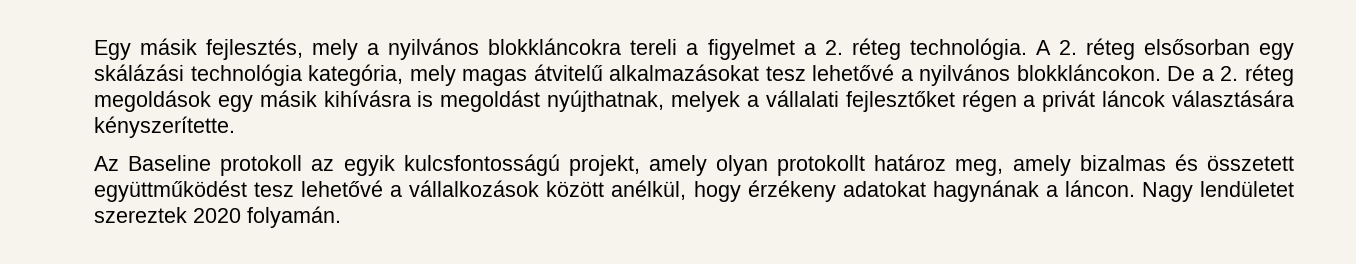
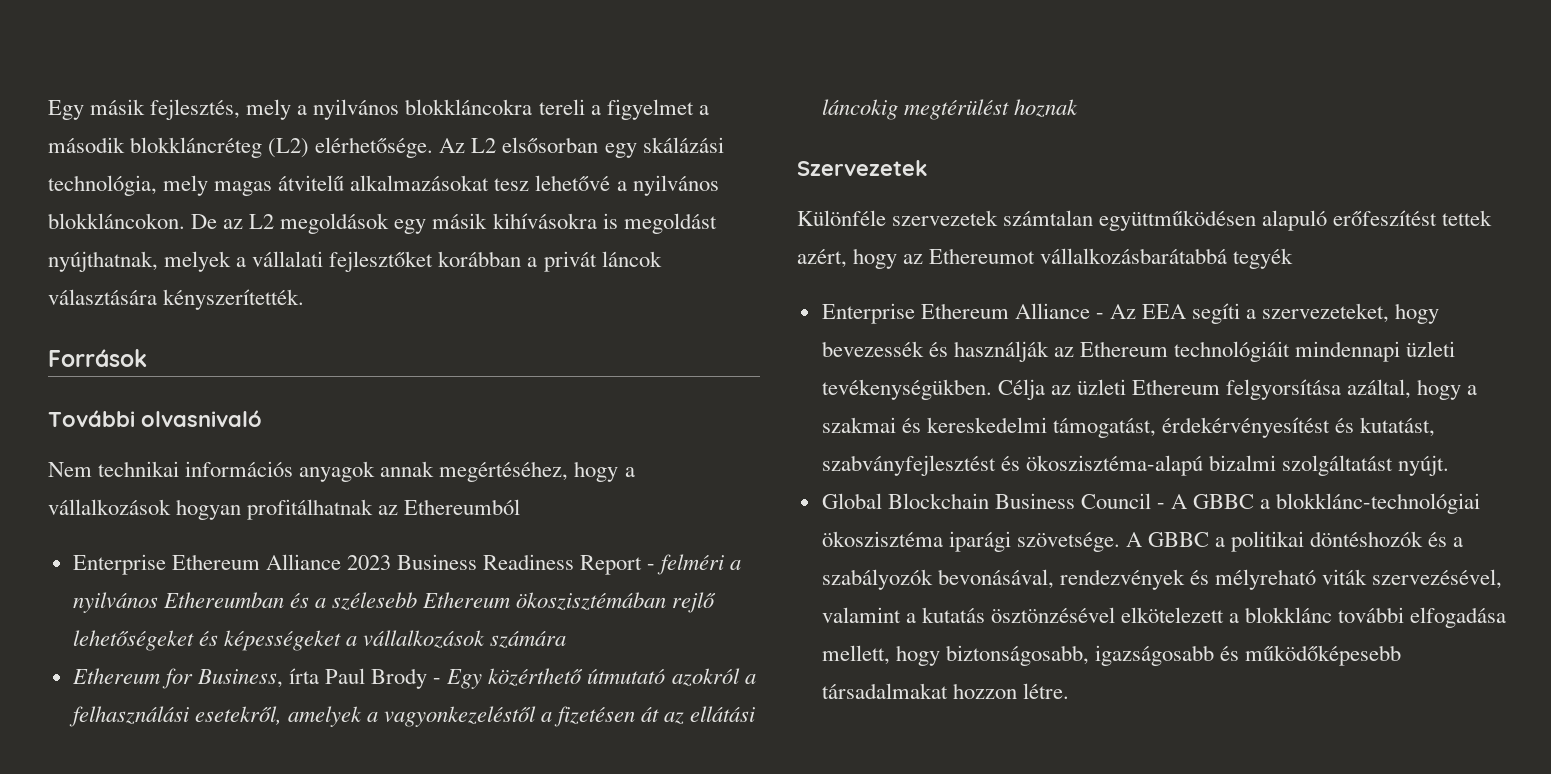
[824,38,1135,60] 2. réteg technológia. A 2. réteg -> [48,137,497,158] második blokkláncréteg (L2) elérhetősége. Az L2
[190,64,404,86] technológia kategória, -> [48,175,157,196] technológia,
[1201,64,1294,86] a 2. réteg -> [223,214,275,229] az L2
[323,90,411,107] kihívásra -> [492,213,597,229] kihívásokra
[961,90,1017,112] régen -> [438,251,522,267] korábban
[94,116,235,138] [94,154,1294,176] [94,180,1294,202] [94,206,341,228] kényszerítette. // Az Baseline protokoll az egyik kulcsfontosságú projekt, amely olyan protokollt határoz meg, amely bizalmas és összetett együttműködést tesz lehetővé a vállalkozások között anélkül, hogy érzékeny adatokat hagynának a láncon. Nagy lendületet szereztek 2020 folyamán. -> [163,289,305,310] [48,349,147,367] [48,410,262,427] [48,461,635,482] [48,499,521,520] [72,554,742,575] [72,592,717,613] [72,630,567,651] [71,668,756,689] [68,706,756,727] [821,99,1078,120] [797,160,928,176] [797,210,1493,231] [797,248,1294,269] [821,303,1440,324] [821,341,1456,362] [821,379,1478,400] [821,417,1436,438] [821,455,1450,476] [821,493,1481,514] [821,531,1464,552] [821,569,1503,590] [821,607,1507,628] [821,645,1402,666] [821,683,1069,699] kényszerítették. // Források // További olvasnivaló // Nem technikai információs anyagok annak megértéséhez, hogy a vállalkozások hogyan profitálhatnak az Ethereumból // Enterprise Ethereum Alliance 2023 Business Readiness Report - felméri a nyilvános Ethereumban és a szélesebb Ethereum ökoszisztémában rejlő lehetőségeket és képességeket a vállalkozások számára // Ethereum for Business, írta Paul Brody - Egy közérthető útmutató azokról a felhasználási esetekről, amelyek a vagyonkezeléstől a fizetésen át az ellátási láncokig megtérülést hoznak // Szervezetek // Különféle szervezetek számtalan együttműködésen alapuló erőfeszítést tettek azért, hogy az Ethereumot vállalkozásbarátabbá tegyék // Enterprise Ethereum Alliance - Az EEA segíti a szervezeteket, hogy bevezessék és használják az Ethereum technológiáit mindennapi üzleti tevékenységükben. Célja az üzleti Ethereum felgyorsítása azáltal, hogy a szakmai és kereskedelmi támogatást, érdekérvényesítést és kutatást, szabványfejlesztést és ökoszisztéma-alapú bizalmi szolgáltatást nyújt. // Global Blockchain Business Council - A GBBC a blokklánc-technológiai ökoszisztéma iparági szövetsége. A GBBC a politikai döntéshozók és a szabályozók bevonásával, rendezvények és mélyreható viták szervezésével, valamint a kutatás ösztönzésével elkötelezett a blokklánc további elfogadása mellett, hogy biztonságosabb, igazságosabb és működőképesebb társadalmakat hozzon létre.

